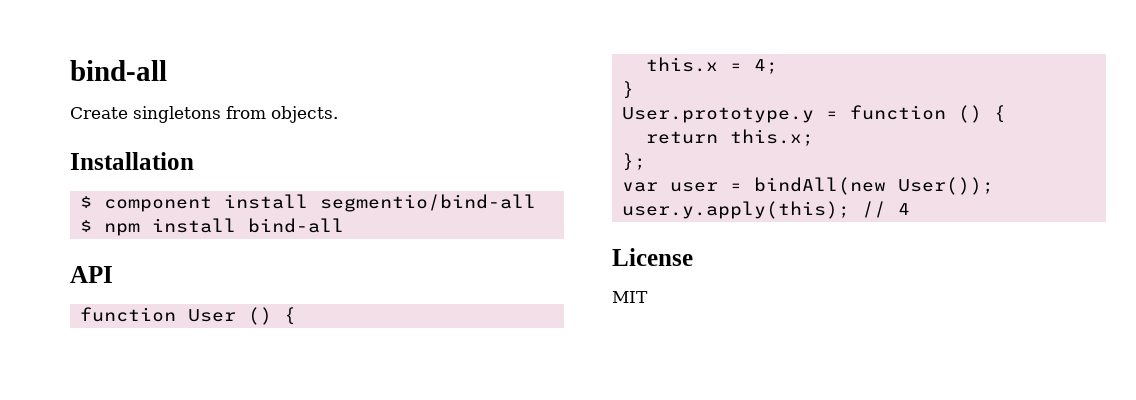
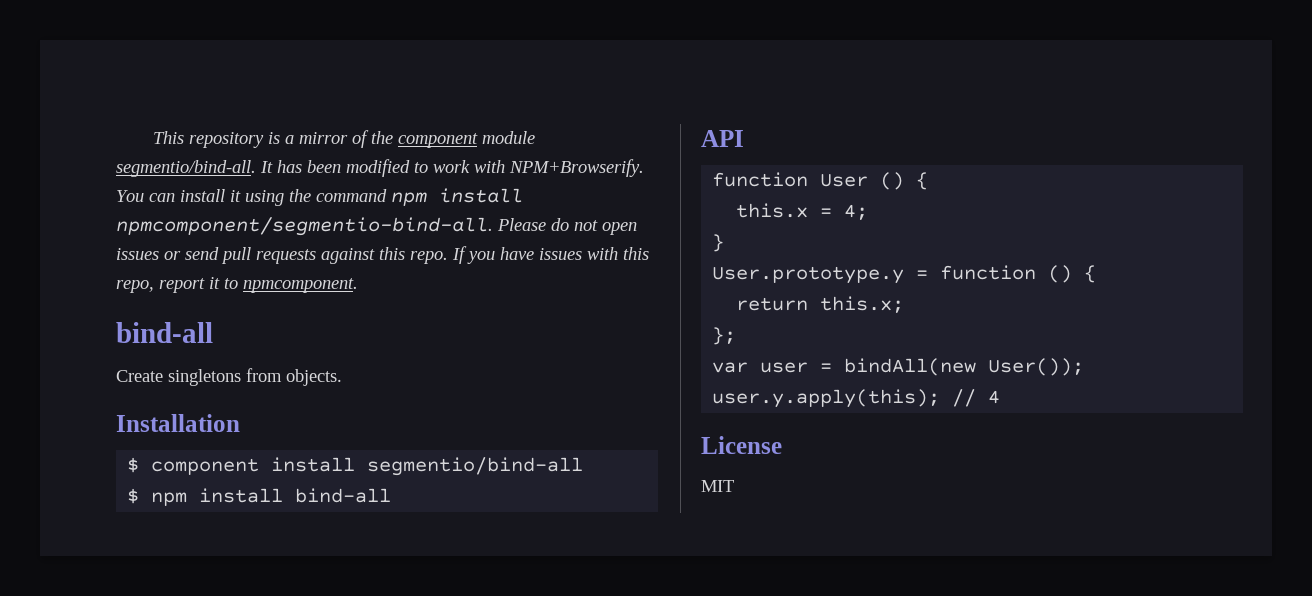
(70, 70) none -> [153,130,536,148] [116,159,644,177] [116,188,523,206] [116,217,637,236] [116,246,649,264] [116,277,358,293] This repository is a mirror of the component module segmentio/bind-all. It has been modified to work with NPM+Browserify. You can install it using the command npm install npmcomponent/segmentio-bind-all. Please do not open issues or send pull requests against this repo. If you have issues with this repo, report it to npmcomponent. //

